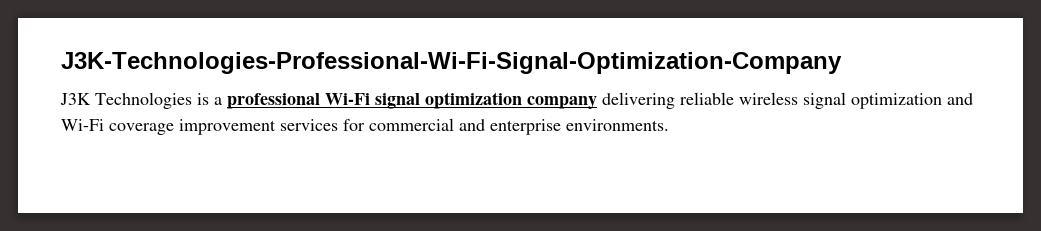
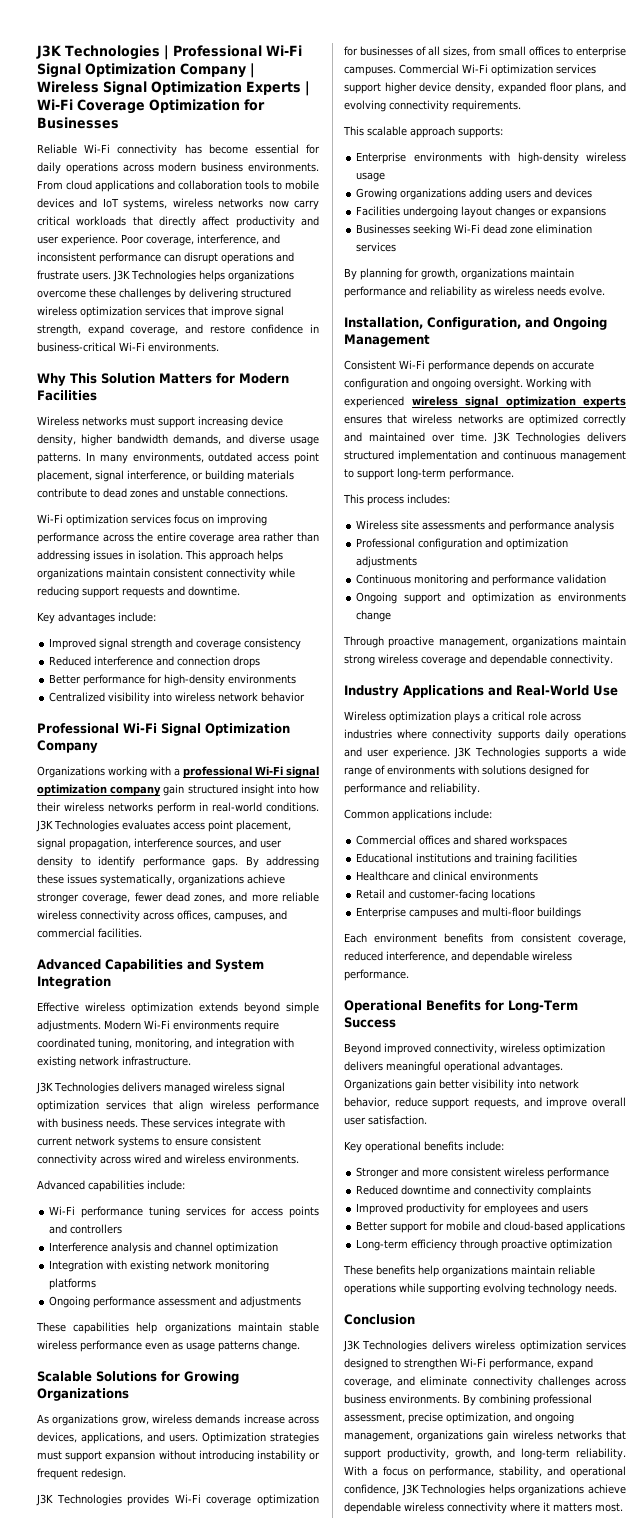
[61,52,842,74] [60,92,209,109] J3K-Technologies-Professional-Wi-Fi-Signal-Optimization-Company // J3K Technologies is -> [36,45,302,60] [37,63,255,78] [37,81,310,96] [37,99,265,114] [37,117,119,129] [37,144,320,156] [37,162,319,174] [37,180,319,192] [37,198,319,210] [37,216,319,228] [37,234,280,246] [37,252,294,264] [37,270,294,282] [37,288,291,300] [37,306,284,318] [37,324,319,336] [37,342,219,352] [37,373,289,386] [37,390,97,401] [37,416,283,428] [37,434,319,446] [37,452,319,464] [37,470,294,482] [37,488,288,498] [37,514,267,526] [37,532,319,544] [37,550,283,562] [37,568,295,580] [37,586,240,598] [37,612,156,624] [49,638,302,650] [49,656,261,668] [49,674,297,686] [49,692,306,704] [37,723,290,736] [37,740,98,753] [37,766,171,778] J3K Technologies | Professional Wi-Fi Signal Optimization Company | Wireless Signal Optimization Experts | Wi-Fi Coverage Optimization for Businesses // Reliable Wi-Fi connectivity has become essential for daily operations across modern business environments. From cloud applications and collaboration tools to mobile devices and IoT systems, wireless networks now carry critical workloads that directly affect productivity and user experience. Poor coverage, interference, and inconsistent performance can disrupt operations and frustrate users. J3K Technologies helps organizations overcome these challenges by delivering structured wireless optimization services that improve signal strength, expand coverage, and restore confidence in business-critical Wi-Fi environments. // Why This Solution Matters for Modern Facilities // Wireless networks must support increasing device density, higher bandwidth demands, and diverse usage patterns. In many environments, outdated access point placement, signal interference, or building materials contribute to dead zones and unstable connections. // Wi-Fi optimization services focus on improving performance across the entire coverage area rather than addressing issues in isolation. This approach helps organizations maintain consistent connectivity while reducing support requests and downtime. // Key advantages include: // Improved signal strength and coverage consistency // Reduced interference and connection drops // Better performance for high-density environments // Centralized visibility into wireless network behavior // Professional Wi-Fi Signal Optimization Company // Organizations working with
[602,92,973,109] [61,118,669,135] delivering reliable wireless signal optimization and Wi-Fi coverage improvement services for commercial and enterprise environments. -> [163,784,319,796] [37,802,319,814] [36,820,291,832] [37,838,282,850] [37,856,319,868] [37,874,285,886] [37,892,319,904] [37,910,287,922] [37,928,142,938] [37,959,264,972] [37,976,111,989] [37,1002,319,1014] [37,1020,279,1032] [37,1038,294,1050] [37,1056,191,1068] [36,1082,285,1094] [37,1100,319,1112] [37,1118,285,1130] [37,1136,261,1148] [37,1154,299,1166] [37,1180,185,1192] [49,1206,319,1218] [49,1224,123,1234] [49,1242,279,1254] [49,1260,270,1272] [49,1278,97,1290] [49,1296,302,1308] [36,1322,319,1334] [37,1340,300,1352] [37,1371,239,1384] [37,1388,129,1401] [37,1414,319,1426] [37,1432,319,1444] [37,1450,320,1462] [37,1468,126,1480] [36,1494,319,1506] [344,46,626,58] [344,64,596,76] [344,82,626,94] [344,100,521,112] [343,126,503,138] [356,152,626,164] [356,172,386,182] [356,188,593,200] [356,206,607,218] [356,224,593,236] [356,242,397,252] [344,268,574,280] [344,286,605,298] [344,317,607,330] [344,334,430,347] [344,360,594,372] [344,378,591,390] [344,396,626,408] [344,414,626,426] [344,432,626,444] [344,450,626,462] [344,468,514,480] [343,494,450,506] [356,520,615,532] [356,538,569,550] [356,556,418,568] [356,574,607,586] [356,592,626,604] [356,610,392,622] [343,636,626,648] [344,654,613,666] [344,685,618,698] [344,711,581,723] [344,729,626,741] [344,747,626,759] [344,765,590,777] [344,783,480,795] [344,809,492,821] [356,835,568,847] [356,853,578,865] [356,871,539,881] [356,889,536,901] [356,907,582,919] [344,933,626,945] [344,951,572,963] [344,969,409,981] [344,1000,578,1013] [344,1017,396,1028] [344,1043,605,1055] [344,1061,563,1073] [344,1079,579,1091] [344,1097,626,1109] [344,1115,427,1125] [344,1141,504,1153] [356,1167,610,1179] [356,1185,592,1197] [356,1203,589,1215] [356,1221,626,1233] [356,1239,613,1251] [343,1265,595,1277] [344,1283,617,1295] [344,1314,415,1325] [343,1340,626,1352] [344,1358,593,1370] [344,1376,626,1388] [344,1394,592,1406] [344,1412,574,1424] [344,1430,626,1442] [344,1448,627,1460] [344,1466,626,1478] [344,1484,626,1496] [344,1502,623,1514] gain structured insight into how their wireless networks perform in real-world conditions. J3K Technologies evaluates access point placement, signal propagation, interference sources, and user density to identify performance gaps. By addressing these issues systematically, organizations achieve stronger coverage, fewer dead zones, and more reliable wireless connectivity across offices, campuses, and commercial facilities. // Advanced Capabilities and System Integration // Effective wireless optimization extends beyond simple adjustments. Modern Wi-Fi environments require coordinated tuning, monitoring, and integration with existing network infrastructure. // J3K Technologies delivers managed wireless signal optimization services that align wireless performance with business needs. These services integrate with current network systems to ensure consistent connectivity across wired and wireless environments. // Advanced capabilities include: // Wi-Fi performance tuning services for access points and controllers // Interference analysis and channel optimization // Integration with existing network monitoring platforms // Ongoing performance assessment and adjustments // These capabilities help organizations maintain stable wireless performance even as usage patterns change. // Scalable Solutions for Growing Organizations // As organizations grow, wireless demands increase across devices, applications, and users. Optimization strategies must support expansion without introducing instability or frequent redesign. // J3K Technologies provides Wi-Fi coverage optimization for businesses of all sizes, from small offices to enterprise campuses. Commercial Wi-Fi optimization services support higher device density, expanded floor plans, and evolving connectivity requirements. // This scalable approach supports: // Enterprise environments with high-density wireless usage // Growing organizations adding users and devices // Facilities undergoing layout changes or expansions // Businesses seeking Wi-Fi dead zone elimination services // By planning for growth, organizations maintain performance and reliability as wireless needs evolve. // Installation, Configuration, and Ongoing Management // Consistent Wi-Fi performance depends on accurate configuration and ongoing oversight. Working with experienced wireless signal optimization experts ensures that wireless networks are optimized correctly and maintained over time. J3K Technologies delivers structured implementation and continuous management to support long-term performance. // This process includes: // Wireless site assessments and performance analysis // Professional configuration and optimization adjustments // Continuous monitoring and performance validation // Ongoing support and optimization as environments change // Through proactive management, organizations maintain strong wireless coverage and dependable connectivity. // Industry Applications and Real-World Use // Wireless optimization plays a critical role across industries where connectivity supports daily operations and user experience. J3K Technologies supports a wide range of environments with solutions designed for performance and reliability. // Common applications include: // Commercial offices and shared workspaces // Educational institutions and training facilities // Healthcare and clinical environments // Retail and customer-facing locations // Enterprise campuses and multi-floor buildings // Each environment benefits from consistent coverage, reduced interference, and dependable wireless performance. // Operational Benefits for Long-Term Success // Beyond improved connectivity, wireless optimization delivers meaningful operational advantages. Organizations gain better visibility into network behavior, reduce support requests, and improve overall user satisfaction. // Key operational benefits include: // Stronger and more consistent wireless performance // Reduced downtime and connectivity complaints // Improved productivity for employees and users // Better support for mobile and cloud-based applications // Long-term efficiency through proactive optimization // These benefits help organizations maintain reliable operations while supporting evolving technology needs. // Conclusion // J3K Technologies delivers wireless optimization services designed to strengthen Wi-Fi performance, expand coverage, and eliminate connectivity challenges across business environments. By combining professional assessment, precise optimization, and ongoing management, organizations gain wireless networks that support productivity, growth, and long-term reliability. With a focus on performance, stability, and operational confidence, J3K Technologies helps organizations achieve dependable wireless connectivity where it matters most.

